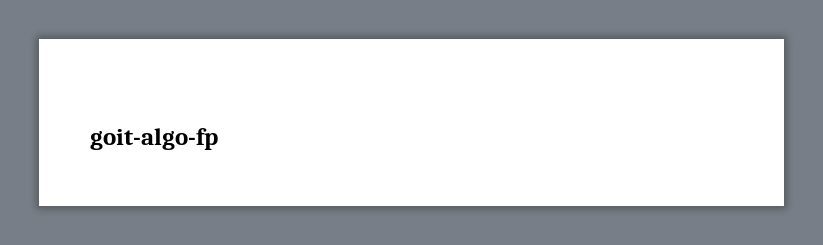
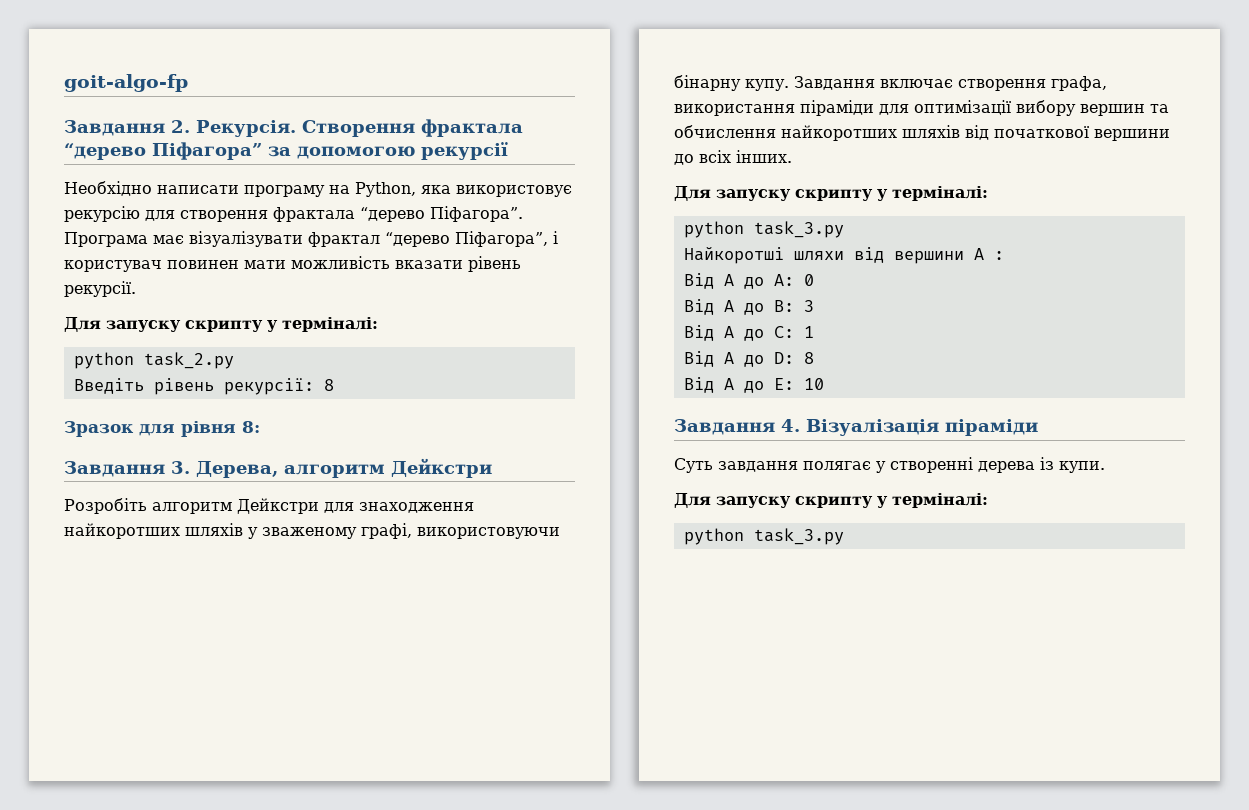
(218, 139) none -> [64,119,523,137] [64,142,508,160] [64,181,572,197] [64,206,523,222] [64,231,558,247] [64,256,521,272] [64,281,136,297] [64,317,378,332] [73,352,234,369] [73,378,334,395] [64,421,260,437] [64,458,492,478] [64,498,474,514] [64,523,560,539] [674,75,1107,91] [674,100,1169,116] [674,125,1170,141] [674,150,792,165] [674,186,988,201] [683,221,844,238] [683,247,1004,264] [683,273,814,289] [683,299,814,315] [683,325,814,341] [683,351,814,367] [683,377,824,393] [674,419,1038,436] [674,457,1105,473] [674,493,988,508] [683,528,844,545] // Завдання 2. Рекурсія. Створення фрактала “дерево Піфагора” за допомогою рекурсії // Необхідно написати програму на Python, яка використовує рекурсію для створення фрактала “дерево Піфагора”. Програма має візуалізувати фрактал “дерево Піфагора”, і користувач повинен мати можливість вказати рівень рекурсії. // Для запуску скрипту у терміналі: // python task_2.py // Введіть рівень рекурсії: 8 // Зразок для рівня 8: // Завдання 3. Дерева, алгоритм Дейкстри // Розробіть алгоритм Дейкстри для знаходження найкоротших шляхів у зваженому графі, використовуючи бінарну купу. Завдання включає створення графа, використання піраміди для оптимізації вибору вершин та обчислення найкоротших шляхів від початкової вершини до всіх інших. // Для запуску скрипту у терміналі: // python task_3.py // Найкоротші шляхи від вершини A : // Від A до A: 0 // Від A до B: 3 // Від A до C: 1 // Від A до D: 8 // Від A до E: 10 // Завдання 4. Візуалізація піраміди // Суть завдання полягає у створенні дерева із купи. // Для запуску скрипту у терміналі: // python task_3.py

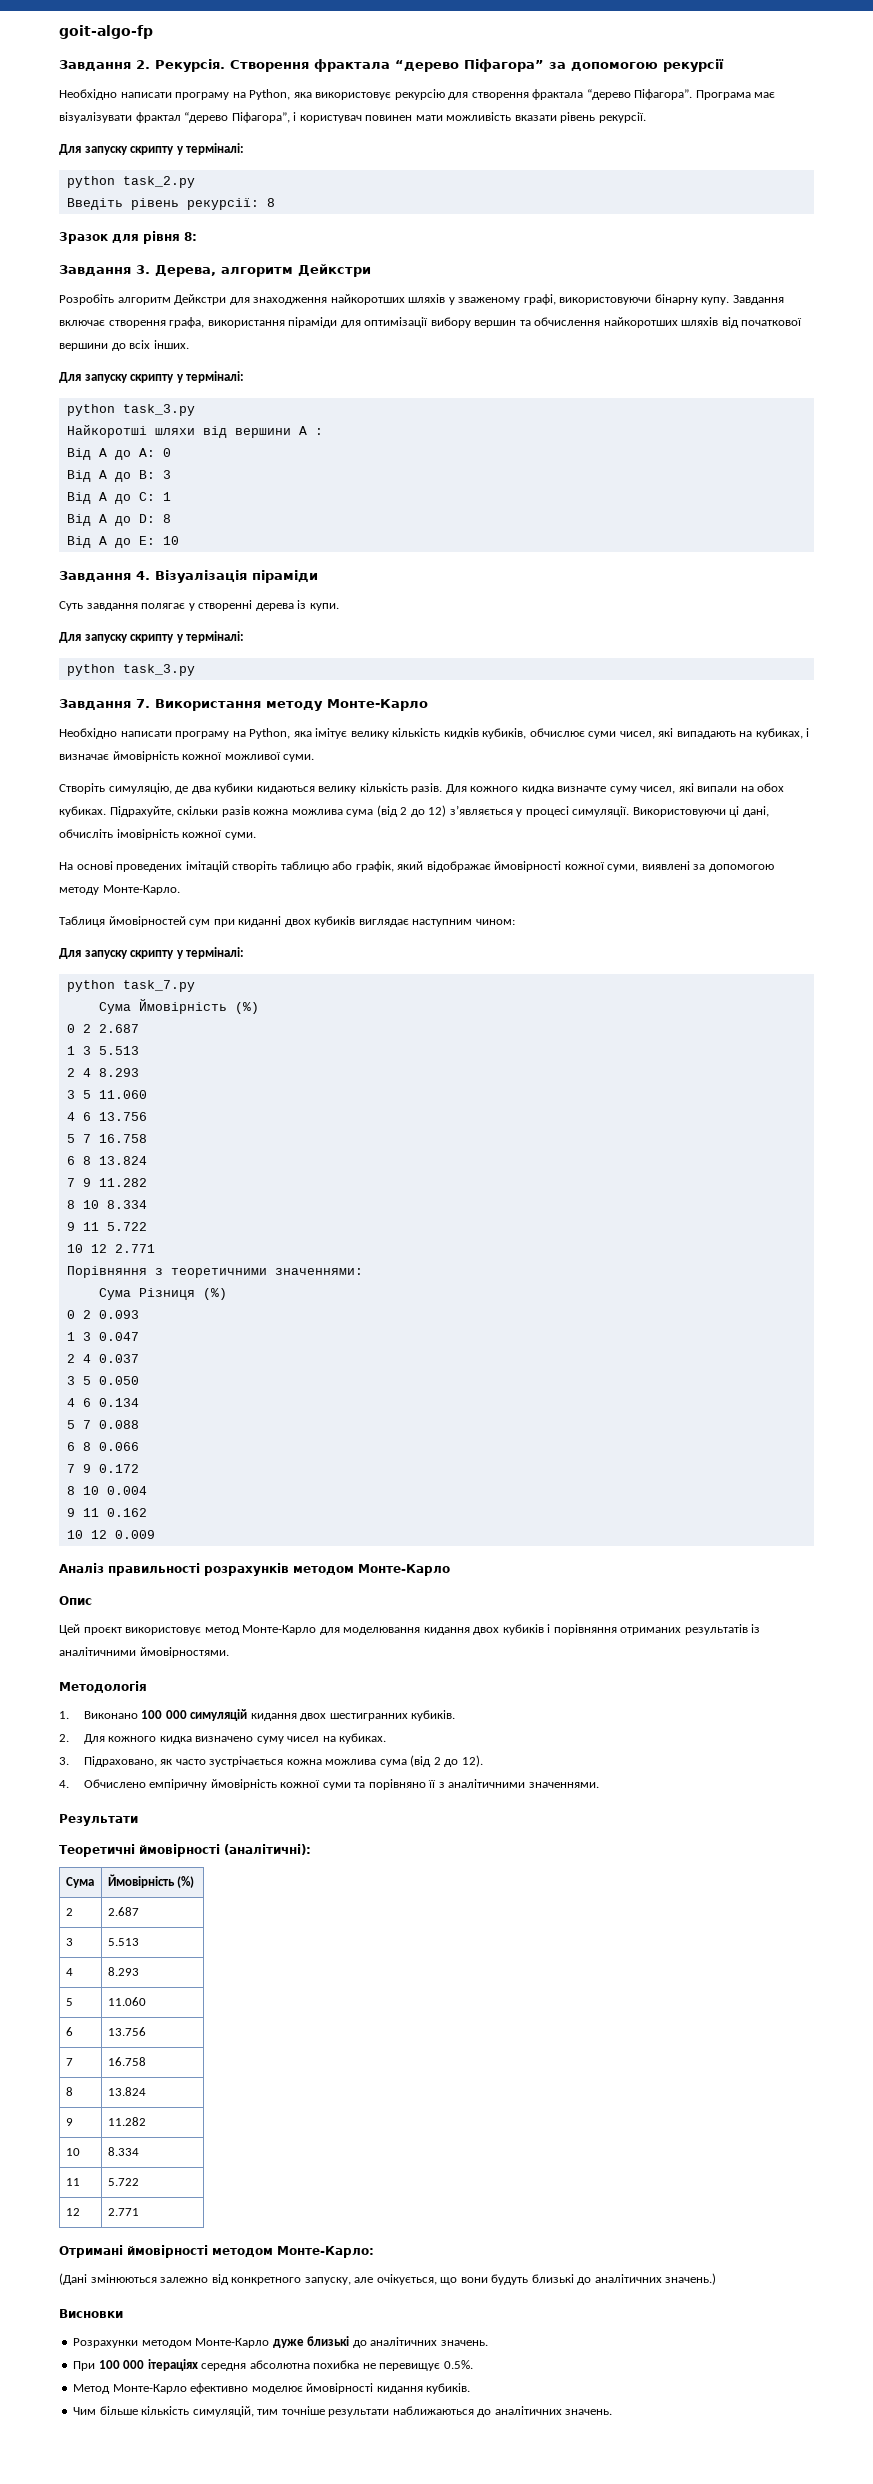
(844, 536) none -> [59,699,428,711] [59,728,810,739] [59,751,315,762] [59,783,785,794] [59,805,769,817] [59,829,256,840] [59,861,774,872] [59,885,180,895] [59,916,515,927] [59,947,245,959] [66,980,195,992] [98,999,259,1014] [66,1024,139,1033] [66,1046,139,1055] [66,1068,139,1077] [66,1090,147,1099] [66,1112,147,1121] [66,1134,147,1143] [66,1156,147,1165] [66,1178,147,1187] [66,1200,147,1209] [66,1222,147,1231] [66,1244,155,1253] [66,1266,363,1278] [98,1288,227,1300] [66,1310,139,1319] [66,1332,139,1341] [66,1354,139,1363] [66,1376,139,1385] [66,1398,139,1407] [66,1420,139,1429] [66,1442,139,1451] [66,1464,139,1473] [66,1486,147,1495] [66,1508,147,1517] [66,1530,155,1539] [59,1563,450,1576] [59,1596,92,1605] [59,1624,761,1635] [59,1647,229,1658] [59,1681,147,1693] [59,1709,456,1721] [59,1733,387,1744] [59,1755,483,1767] [59,1779,599,1790] [59,1814,138,1826] [59,1844,311,1857] [65,1877,94,1888] [107,1874,195,1888] [65,1908,73,1916] [107,1907,139,1916] [65,1938,73,1946] [107,1938,139,1946] [65,1968,73,1976] [107,1967,139,1976] [65,1998,73,2006] [107,1997,146,2006] [65,2027,73,2036] [107,2027,146,2036] [65,2058,73,2066] [107,2057,146,2066] [65,2087,73,2096] [107,2087,146,2096] [65,2118,73,2126] [107,2117,146,2126] [65,2148,80,2156] [107,2147,139,2156] [65,2178,80,2186] [107,2178,139,2186] [65,2208,80,2216] [107,2208,139,2216] [59,2245,374,2258] [59,2273,717,2285] [59,2309,123,2318] [73,2336,488,2348] [73,2359,473,2371] [73,2383,471,2394] [73,2406,613,2417] // Завдання 7. Використання методу Монте-Карло // Необхідно написати програму на Python, яка імітує велику кількість кидків кубиків, обчислює суми чисел, які випадають на кубиках, і визначає ймовірність кожної можливої суми. // Створіть симуляцію, де два кубики кидаються велику кількість разів. Для кожного кидка визначте суму чисел, які випали на обох кубиках. Підрахуйте, скільки разів кожна можлива сума (від 2 до 12) з’являється у процесі симуляції. Використовуючи ці дані, обчисліть імовірність кожної суми. // На основі проведених імітацій створіть таблицю або графік, який відображає ймовірності кожної суми, виявлені за допомогою методу Монте-Карло. // Таблиця ймовірностей сум при киданні двох кубиків виглядає наступним чином: // Для запуску скрипту у терміналі: // python task_7.py // Сума Ймовірність (%) // 0 2 2.687 // 1 3 5.513 // 2 4 8.293 // 3 5 11.060 // 4 6 13.756 // 5 7 16.758 // 6 8 13.824 // 7 9 11.282 // 8 10 8.334 // 9 11 5.722 // 10 12 2.771 // Порівняння з теоретичними значеннями: // Сума Різниця (%) // 0 2 0.093 // 1 3 0.047 // 2 4 0.037 // 3 5 0.050 // 4 6 0.134 // 5 7 0.088 // 6 8 0.066 // 7 9 0.172 // 8 10 0.004 // 9 11 0.162 // 10 12 0.009 // Аналіз правильності розрахунків методом Монте-Карло // Опис // Цей проєкт використовує метод Монте-Карло для моделювання кидання двох кубиків і порівняння отриманих результатів із аналітичними ймовірностями. // Методологія // 1. Виконано 100 000 симуляцій кидання двох шестигранних кубиків. // 2. Для кожного кидка визначено суму чисел на кубиках. // 3. Підраховано, як часто зустрічається кожна можлива сума (від 2 до 12). // 4. Обчислено емпіричну ймовірність кожної суми та порівняно її з аналітичними значеннями. // Результати // Теоретичні ймовірності (аналітичні): // Сума | Ймовірність (%) // 2 | 2.687 // 3 | 5.513 // 4 | 8.293 // 5 | 11.060 // 6 | 13.756 // 7 | 16.758 // 8 | 13.824 // 9 | 11.282 // 10 | 8.334 // 11 | 5.722 // 12 | 2.771 // Отримані ймовірності методом Монте-Карло: // (Дані змінюються залежно від конкретного запуску, але очікується, що вони будуть близькі до аналітичних значень.) // Висновки // Розрахунки методом Монте-Карло дуже близькі до аналітичних значень. // При 100 000 ітераціях середня абсолютна похибка не перевищує 0.5%. // Метод Монте-Карло ефективно моделює ймовірності кидання кубиків. // Чим більше кількість симуляцій, тим точніше результати наближаються до аналітичних значень.

